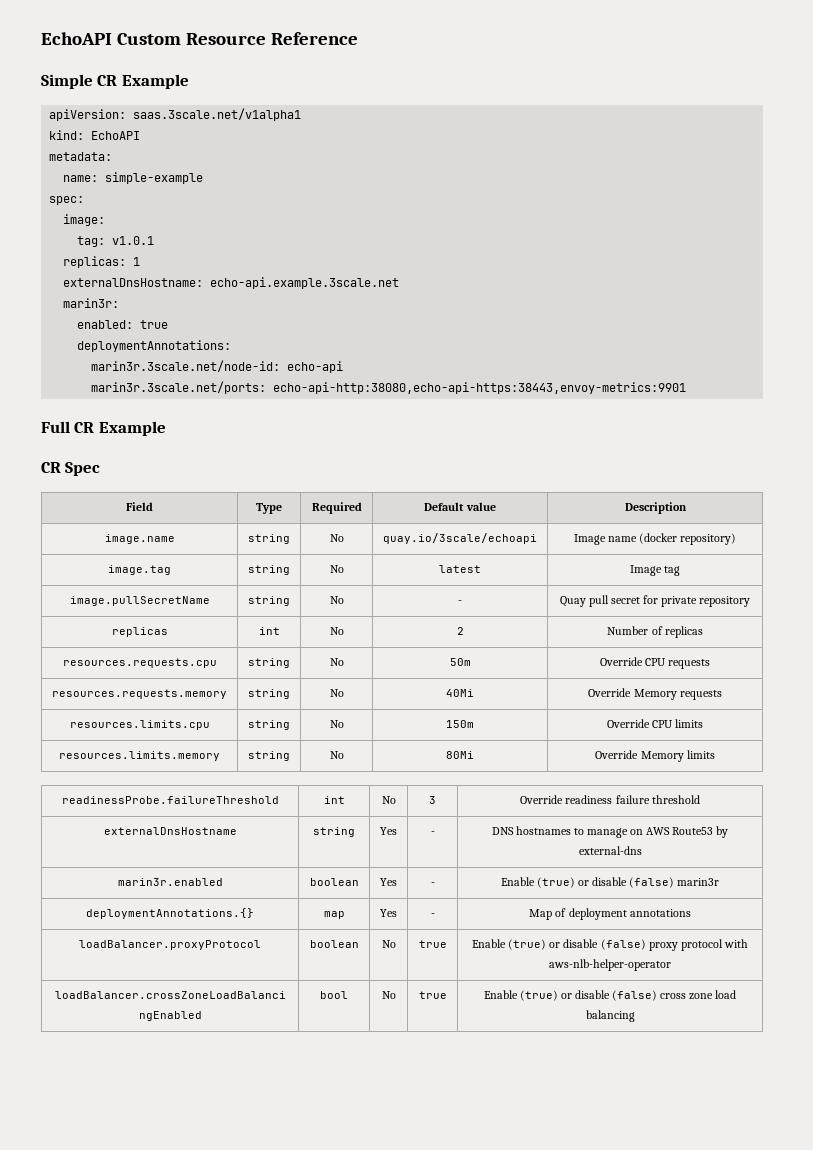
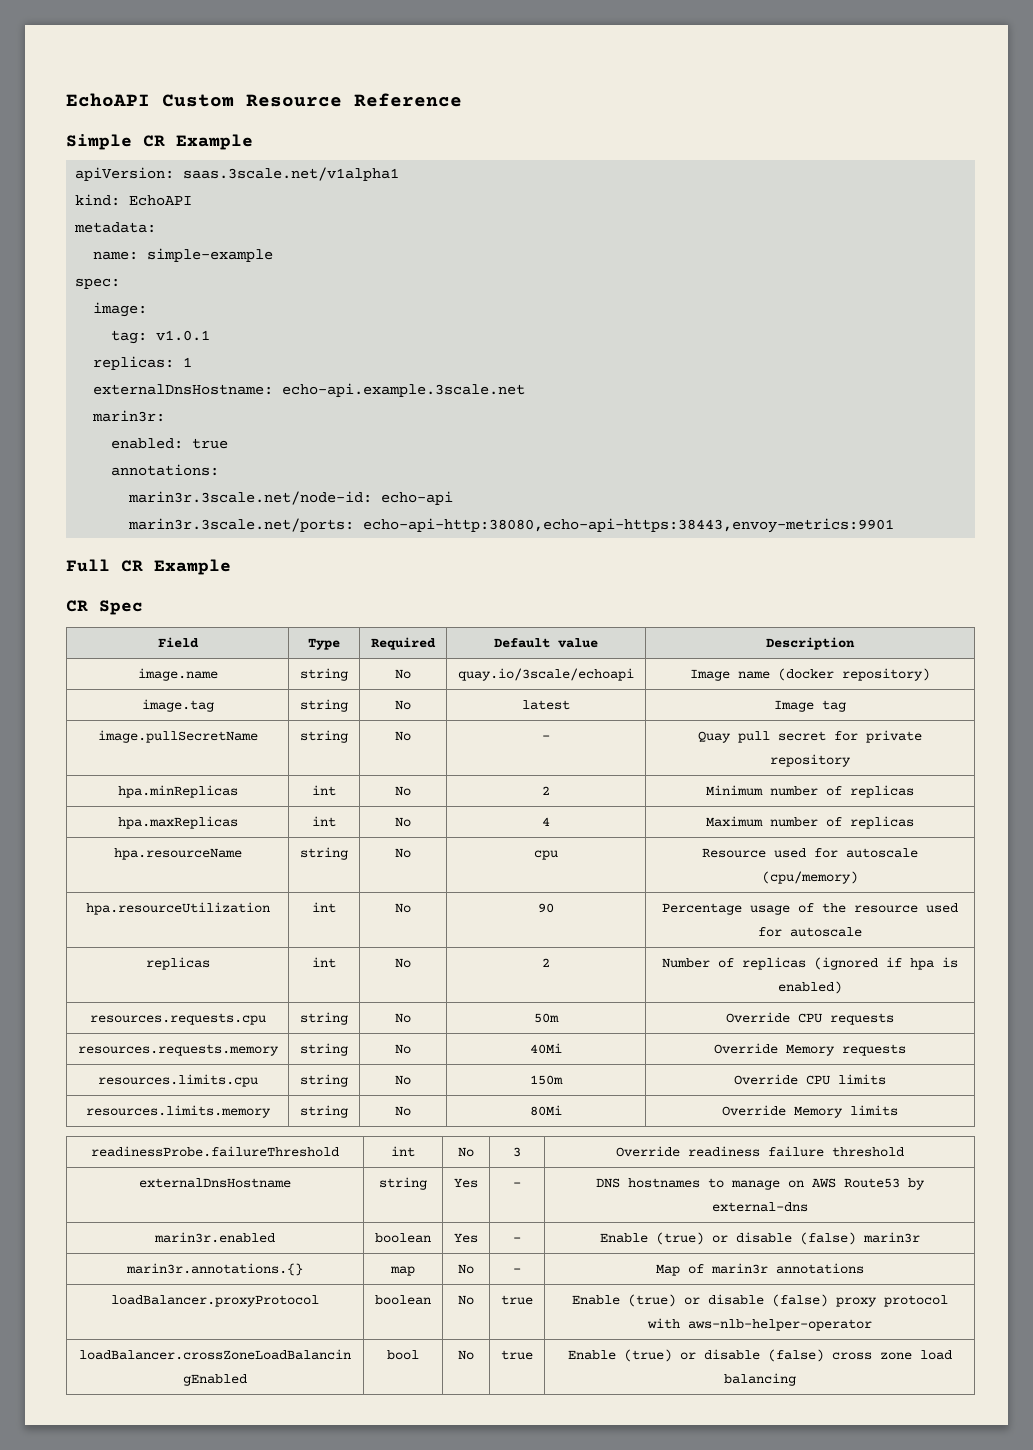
[76,340,231,352] deploymentAnnotations: -> [111,464,220,476] annotations:
(751, 601) none -> [117,785,238,798] [312,785,336,796] [395,786,411,796] [542,786,550,795] [706,785,914,798] [117,816,238,829] [312,816,336,827] [395,817,411,827] [542,817,550,826] [706,816,914,829] [113,848,242,860] [300,847,348,860] [395,848,411,858] [534,850,558,860] [702,848,918,858] [762,871,858,884] [85,902,270,915] [312,902,336,913] [395,903,411,913] [538,903,554,913] [662,903,958,915] [758,927,862,937] // hpa.minReplicas | int | No | 2 | Minimum number of replicas // hpa.maxReplicas | int | No | 4 | Maximum number of replicas // hpa.resourceName | string | No | cpu | Resource used for autoscale (cpu/memory) // hpa.resourceUtilization | int | No | 90 | Percentage usage of the resource used for autoscale
(703, 632) none -> [814,957,958,970] [778,981,842,994] (ignored if hpa is enabled)
[86,908,254,919] deploymentAnnotations.{} -> [126,1263,303,1276] marin3r.annotations.{}
[380,909,397,917] Yes -> [458,1264,474,1274] No
[568,908,627,920] deployment -> [710,1263,768,1274] marin3r

